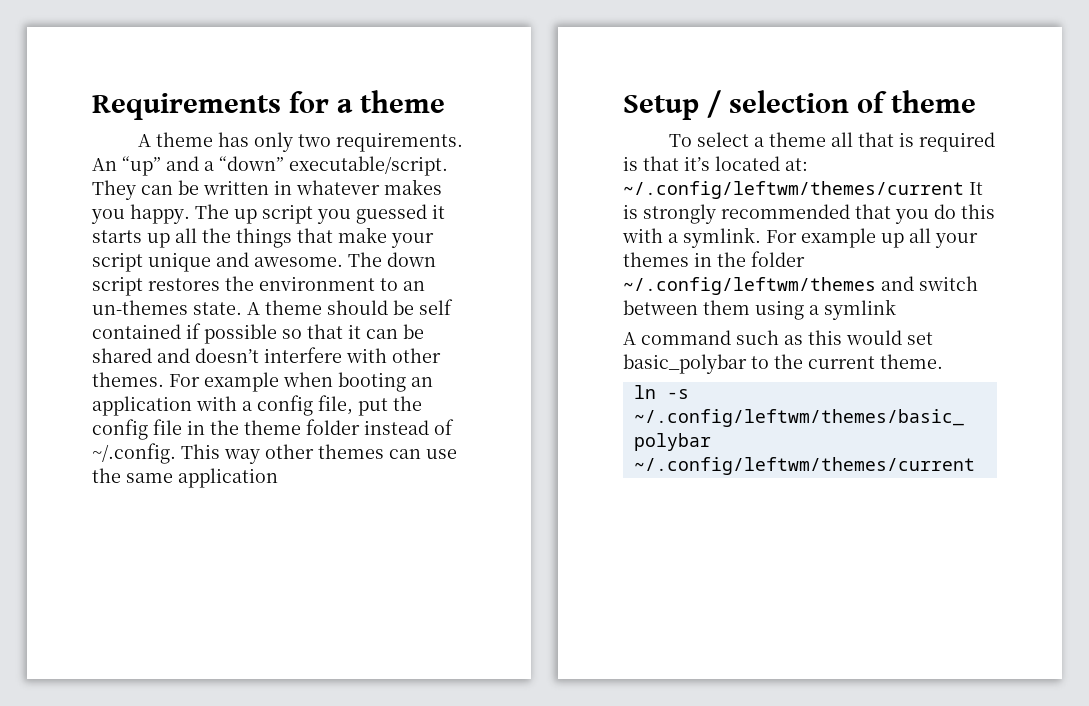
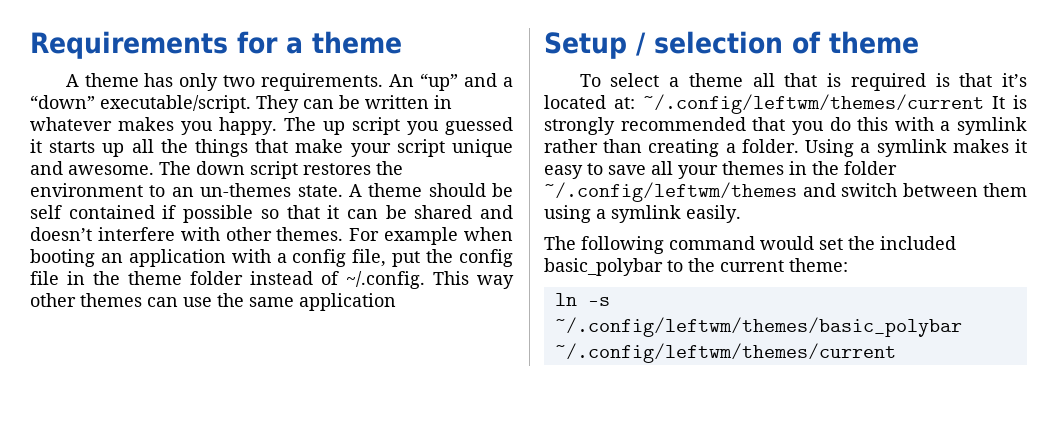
[683,227,904,248] symlink. For example up -> [957,117,1027,135] [544,139,1027,157] [544,163,646,179] symlink rather than creating a folder. Using a symlink makes it easy to save
[623,330,933,345] // A command such as this would set -> [686,205,741,223] [544,236,956,254] easily. // The following command would set the included
[880,354,943,369] theme. -> [789,258,848,272] theme:

